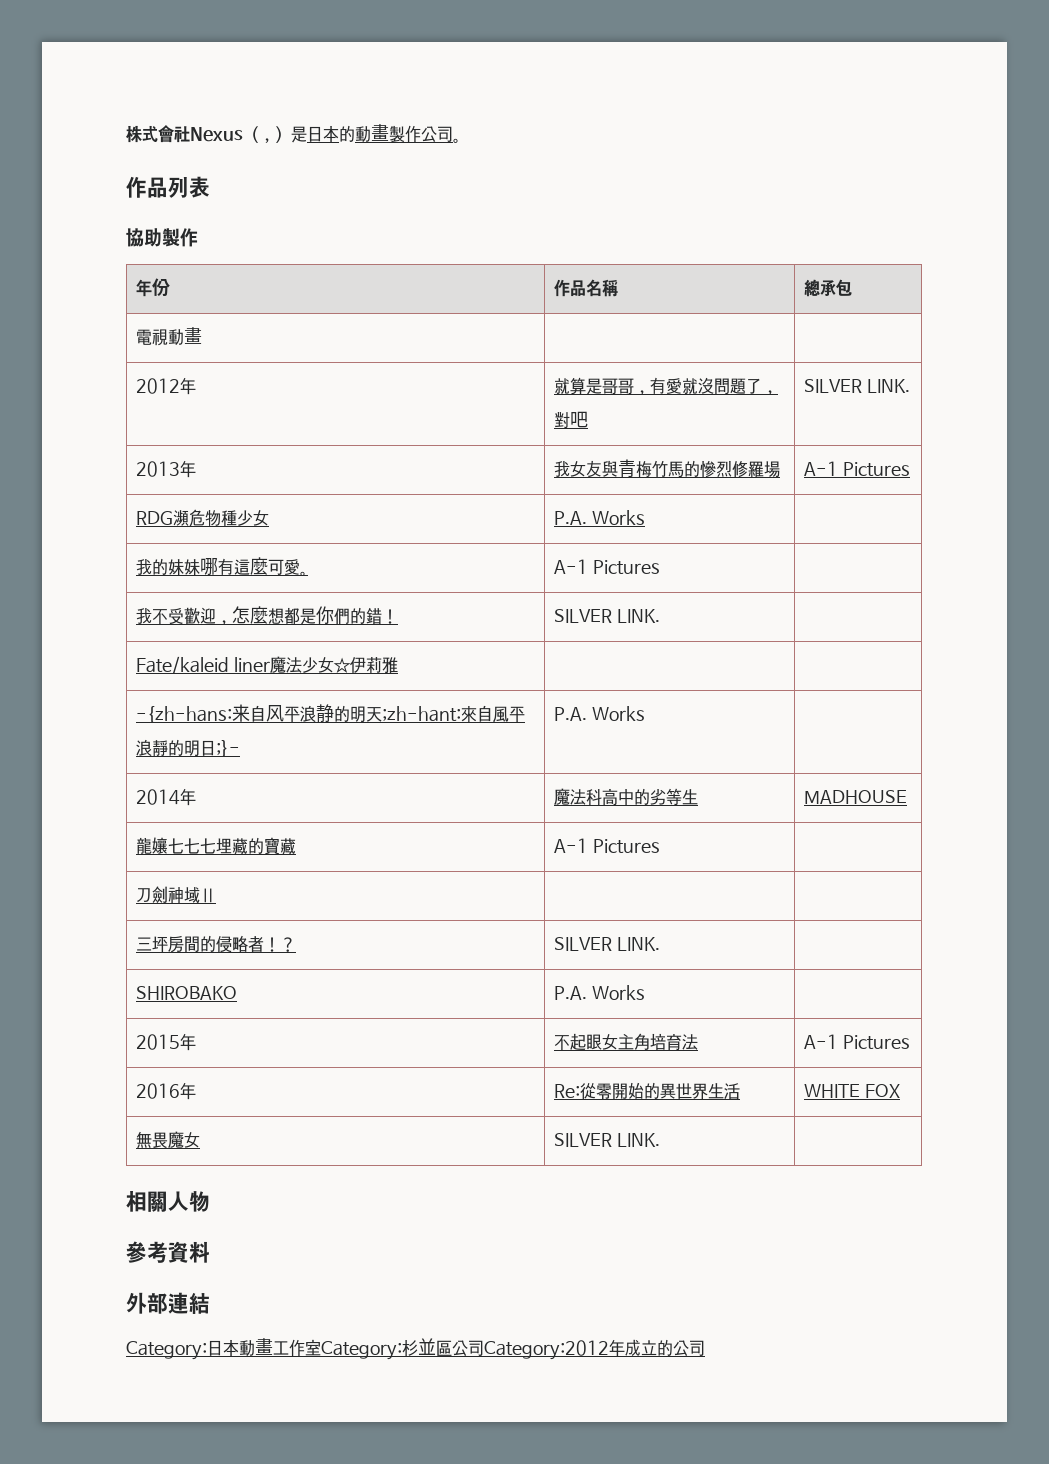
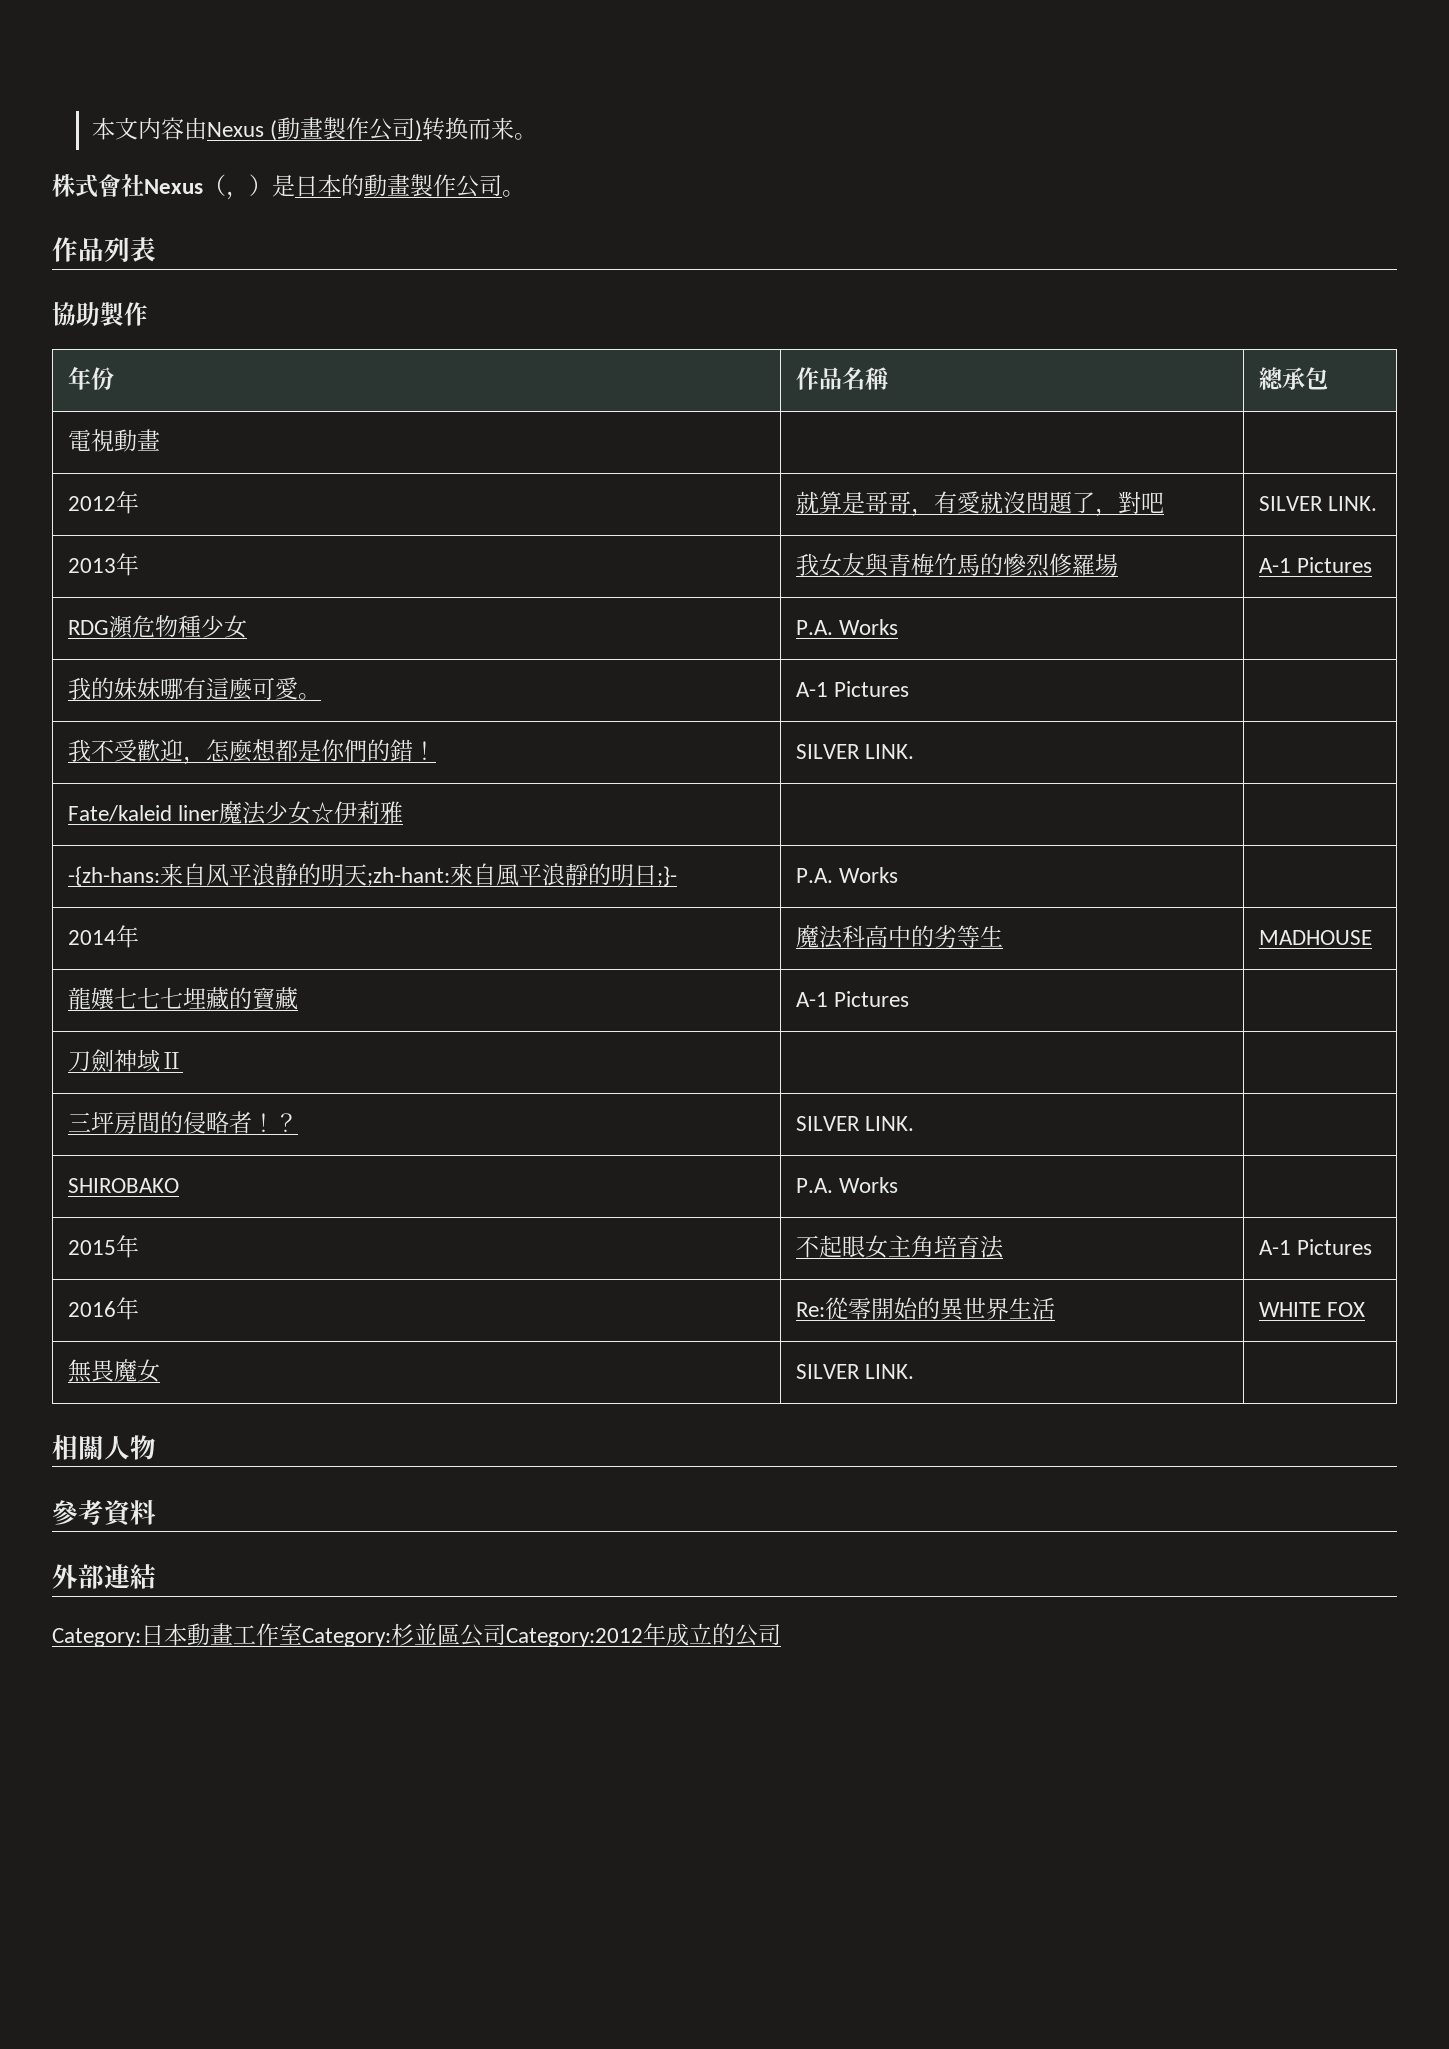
(126, 134) none -> [91,117,538,141] 本文内容由Nexus (動畫製作公司)转换而来。 //

